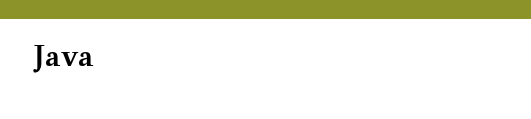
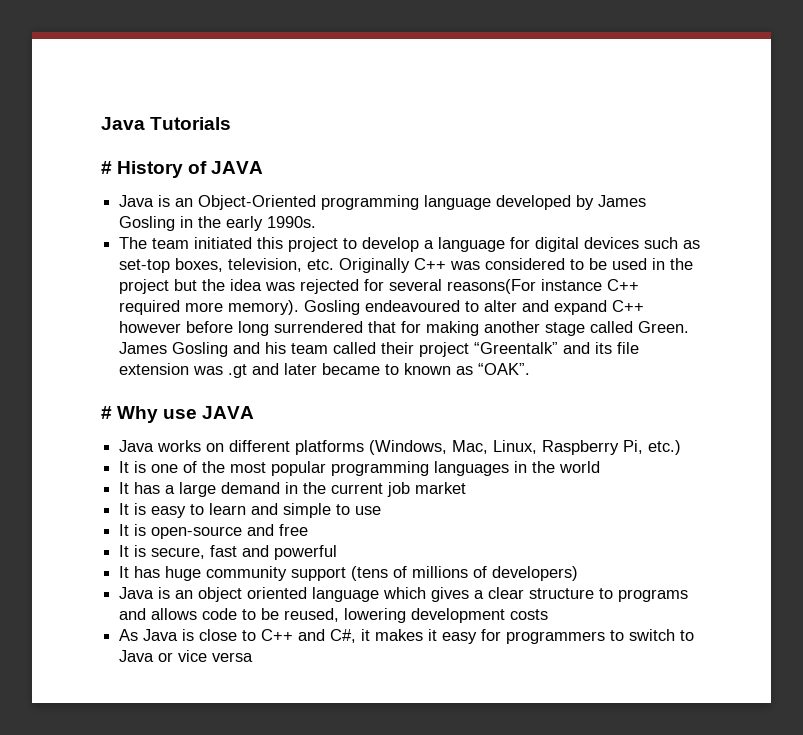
[33,45,94,73] Java -> [101,117,232,130] [101,161,264,178] [119,195,647,210] [119,216,317,231] [119,237,701,252] [119,258,694,273] [119,279,640,294] [119,300,645,315] [119,321,690,336] [119,342,640,357] [119,363,531,378] [101,406,255,423] [119,440,682,455] [119,461,601,476] [119,482,467,497] [119,503,382,518] [119,524,309,539] [119,545,338,560] [119,566,579,581] [119,587,689,602] [119,608,549,623] [119,629,695,644] [119,650,254,662] Java Tutorials // # History of JAVA // Java is an Object-Oriented programming language developed by James Gosling in the early 1990s. // The team initiated this project to develop a language for digital devices such as set-top boxes, television, etc. Originally C++ was considered to be used in the project but the idea was rejected for several reasons(For instance C++ required more memory). Gosling endeavoured to alter and expand C++ however before long surrendered that for making another stage called Green. James Gosling and his team called their project “Greentalk” and its file extension was .gt and later became to known as “OAK”. // # Why use JAVA // Java works on different platforms (Windows, Mac, Linux, Raspberry Pi, etc.) // It is one of the most popular programming languages in the world // It has a large demand in the current job market // It is easy to learn and simple to use // It is open-source and free // It is secure, fast and powerful // It has huge community support (tens of millions of developers) // Java is an object oriented language which gives a clear structure to programs and allows code to be reused, lowering development costs // As Java is close to C++ and C#, it makes it easy for programmers to switch to Java or vice versa

